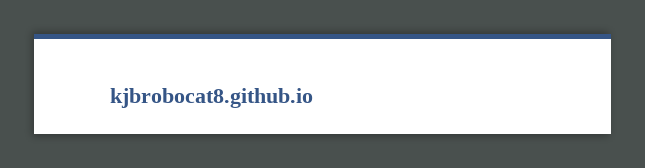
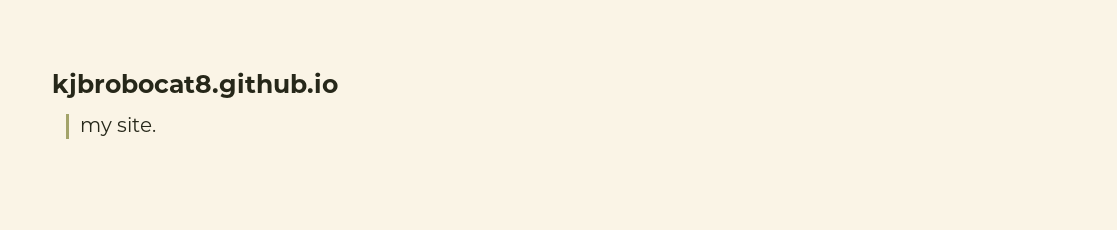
(313, 98) none -> [79,117,157,136] // my site.

